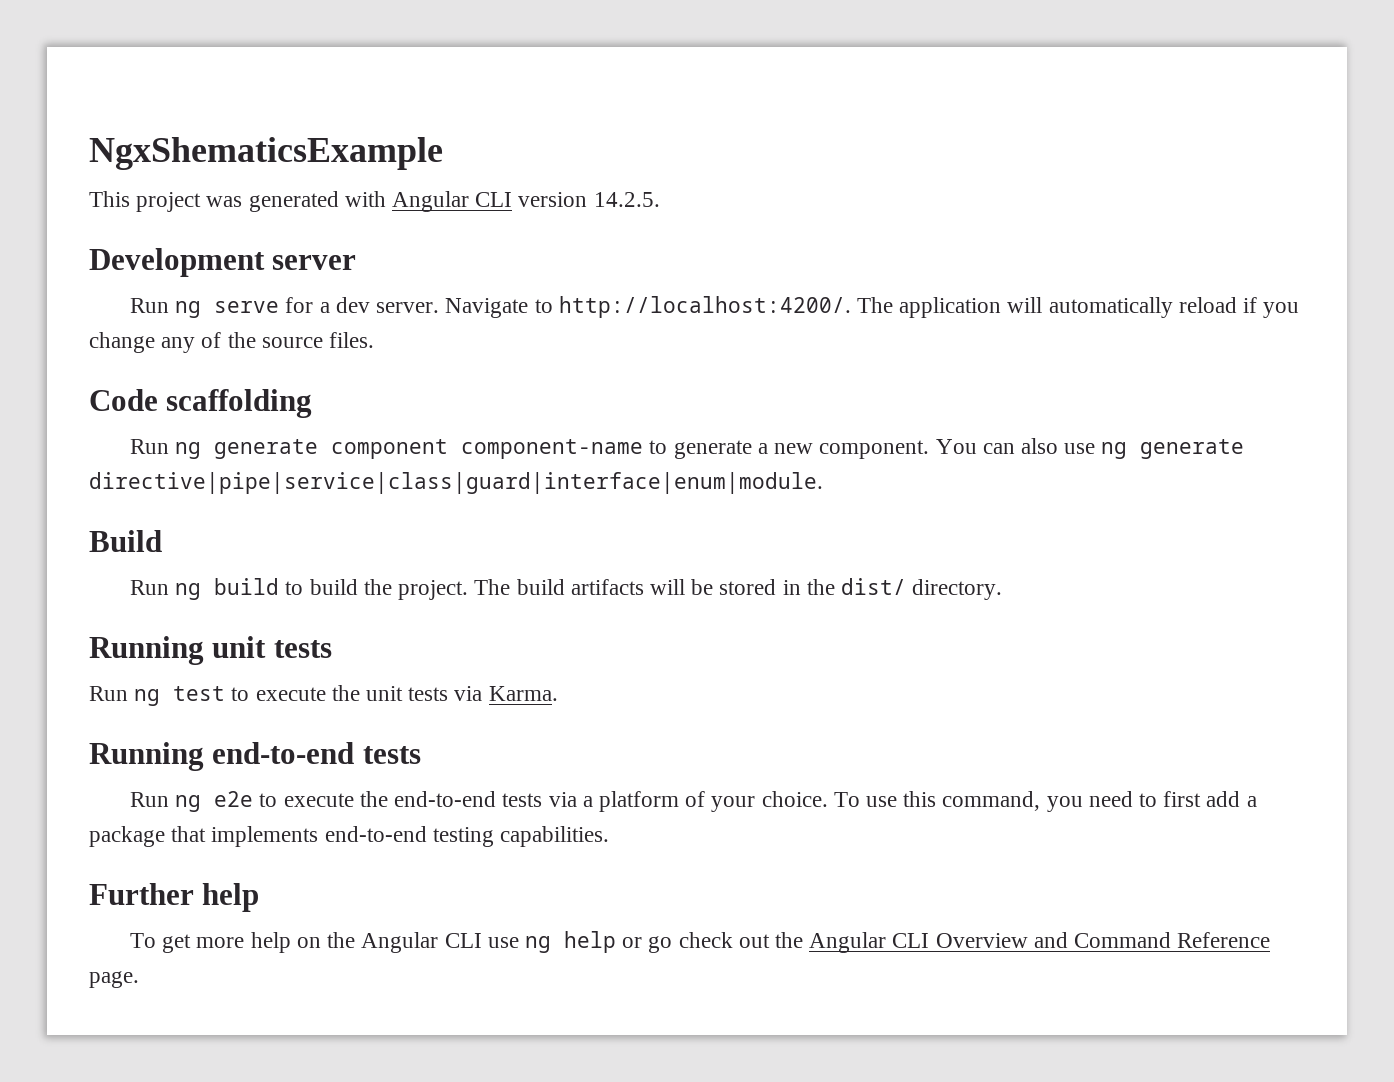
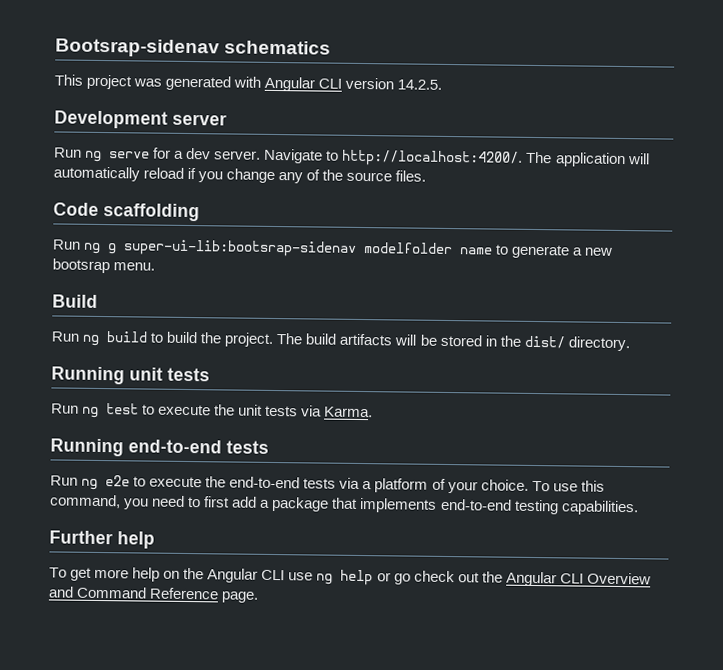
[89,137,443,170] NgxShematicsExample -> [55,38,332,58] Bootsrap-sidenav schematics
[214,438,1245,459] [89,472,823,494] generate component component-name to generate a new component. You can also use ng generate directive|pipe|service|class|guard|interface|enum|module. -> [107,239,614,259] [52,258,156,274] g super-ui-lib:bootsrap-sidenav modelfolder name to generate a new bootsrap menu.

